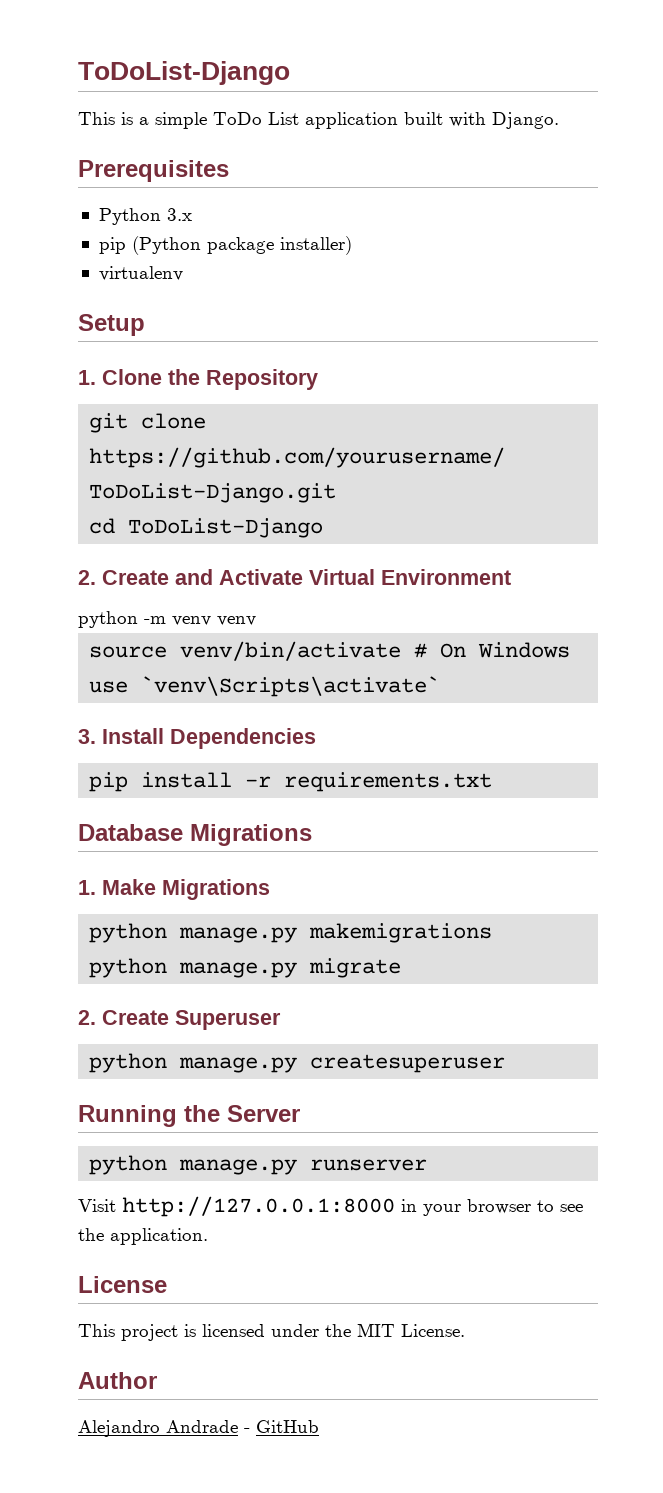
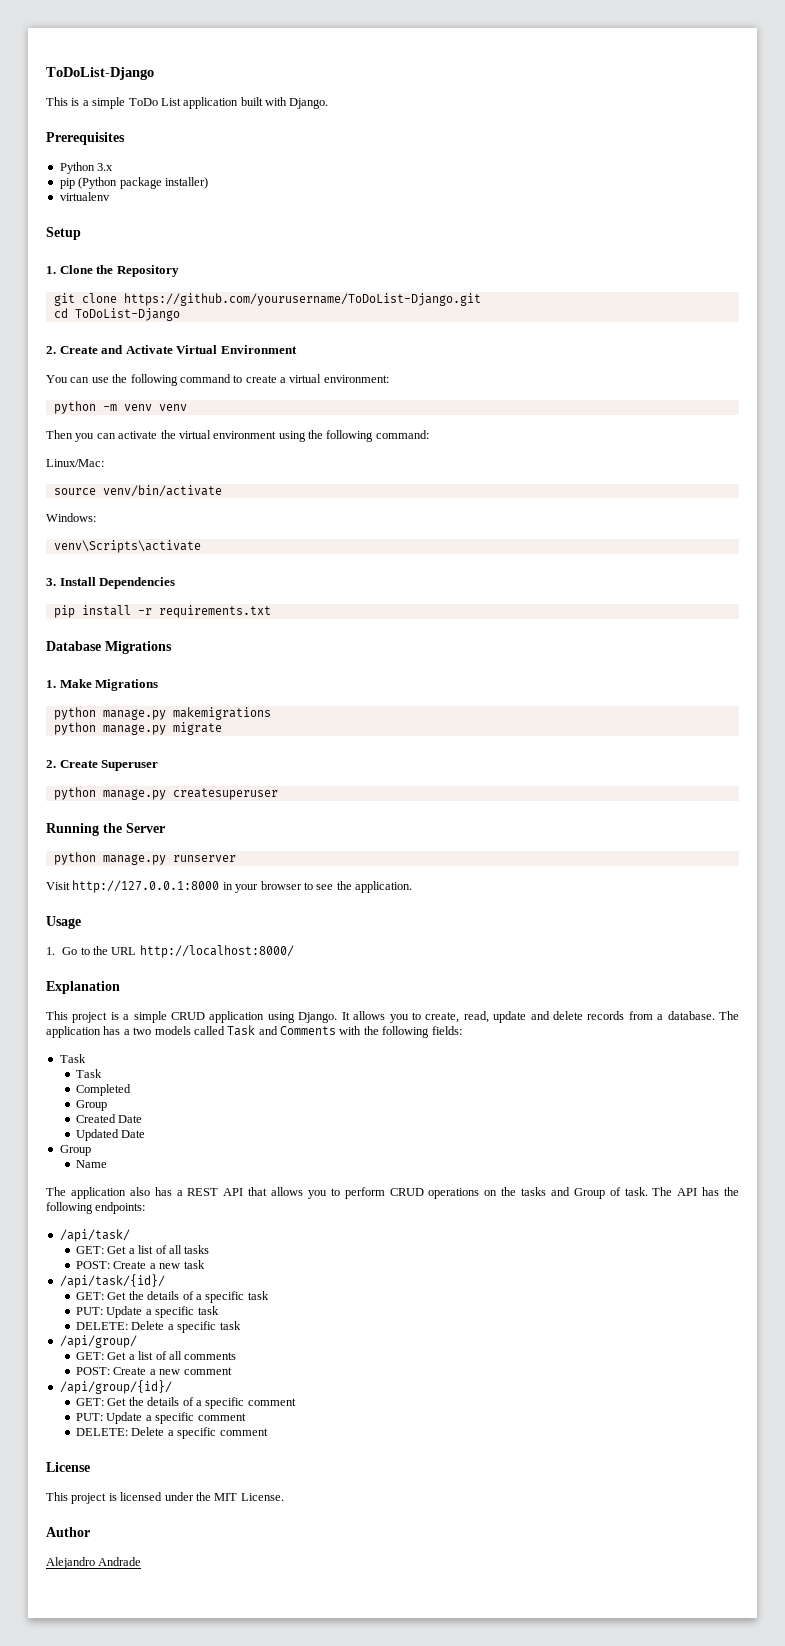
[78,611,256,628] [89,641,571,661] [89,676,441,697] python -m venv venv // source venv/bin/activate # On Windows use `venv\Scripts\activate` -> [46,374,389,386] [53,401,187,414] [46,430,429,442] [46,459,104,467] [53,485,222,497] [46,513,96,522] [53,540,201,553] You can use the following command to create a virtual environment: // python -m venv venv // Then you can activate the virtual environment using the following command: // Linux/Mac: // source venv/bin/activate // Windows: // venv\Scripts\activate
(208, 1236) none -> [46,916,81,929] [46,945,294,958] [46,981,120,994] [46,1011,740,1023] [46,1025,462,1038] [59,1054,86,1063] [76,1069,103,1078] [76,1084,132,1096] [76,1100,108,1111] [76,1114,143,1123] [76,1129,146,1141] [59,1145,91,1156] [76,1160,108,1168] [46,1187,739,1199] [46,1202,146,1214] [59,1229,130,1242] [76,1245,210,1254] [76,1260,205,1269] [59,1274,165,1288] [76,1291,269,1303] [76,1306,219,1318] [76,1321,241,1333] [59,1335,137,1348] [76,1351,237,1360] [76,1367,232,1375] [59,1380,172,1394] [76,1397,296,1409] [76,1412,246,1424] [76,1427,268,1439] // Usage // 1. Go to the URL http://localhost:8000/ // Explanation // This project is a simple CRUD application using Django. It allows you to create, read, update and delete records from a database. The application has a two models called Task and Comments with the following fields: // Task // Task // Completed // Group // Created Date // Updated Date // Group // Name // The application also has a REST API that allows you to perform CRUD operations on the tasks and Group of task. The API has the following endpoints: // /api/task/ // GET: Get a list of all tasks // POST: Create a new task // /api/task/{id}/ // GET: Get the details of a specific task // PUT: Update a specific task // DELETE: Delete a specific task // /api/group/ // GET: Get a list of all comments // POST: Create a new comment // /api/group/{id}/ // GET: Get the details of a specific comment // PUT: Update a specific comment // DELETE: Delete a specific comment
[244,1420,319,1433] - GitHub -> (142, 1561) none

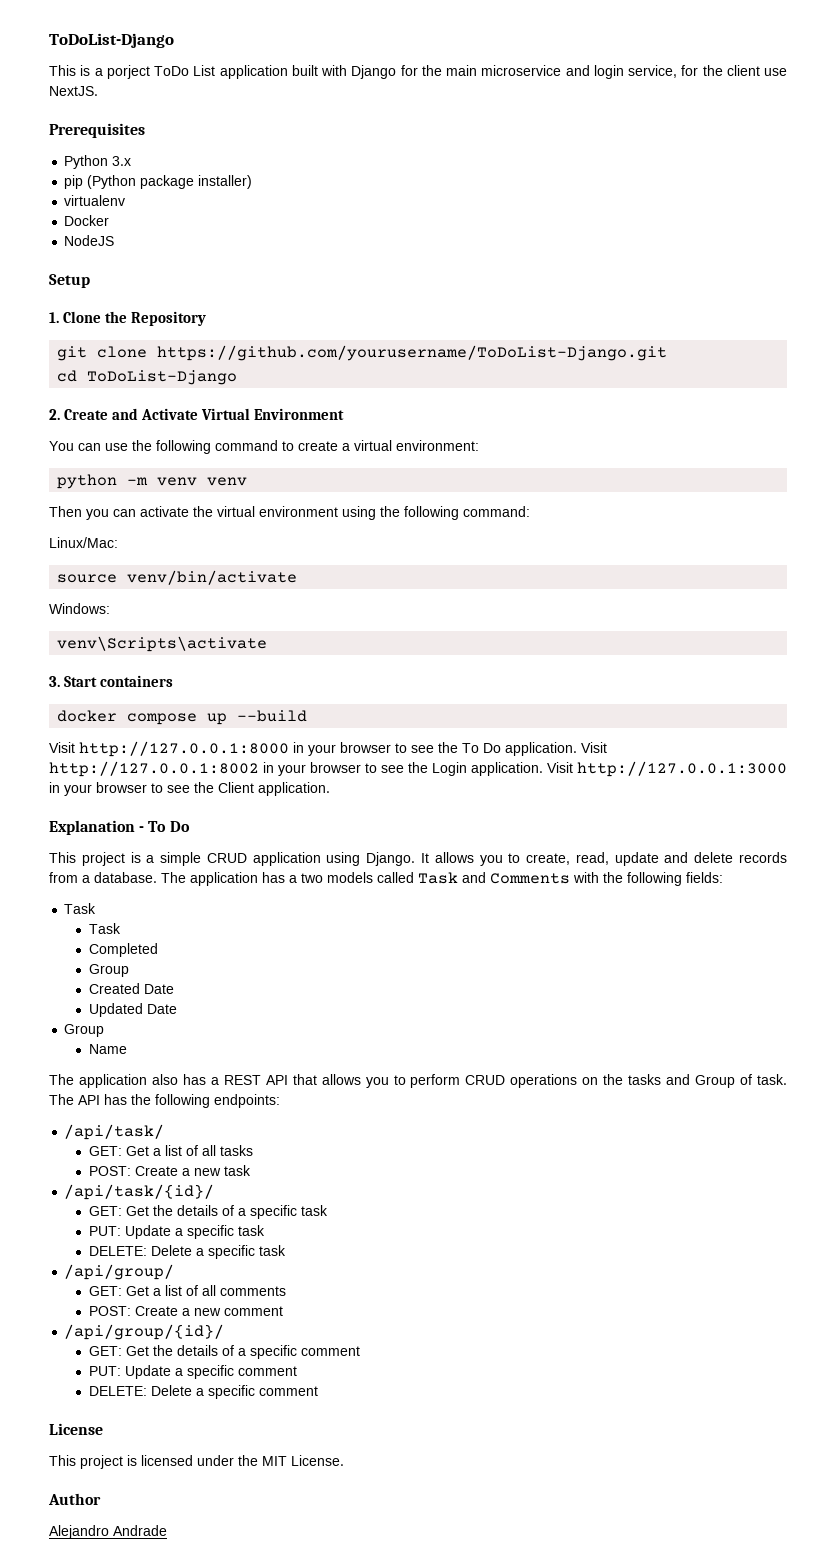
[92,97,126,109] simple -> [106,65,150,79] porject
[289,98,329,109] Django. -> [351,65,787,79] [49,86,98,96] Django for the main microservice and login service, for the client use NextJS.
(110, 196) none -> [64,215,110,226] [64,235,115,246] // Docker // NodeJS
[59,577,176,589] [53,605,271,618] [46,641,172,654] [46,679,159,691] [53,707,271,720] [53,722,222,735] [46,760,159,771] [53,787,278,800] [46,823,165,836] [53,852,236,865] Install Dependencies // pip install -r requirements.txt // Database Migrations // 1. Make Migrations // python manage.py makemigrations // python manage.py migrate // 2. Create Superuser // python manage.py createsuperuser // Running the Server // python manage.py runserver -> [64,675,174,687] [57,710,308,725] Start containers // docker compose up --build
[355,881,412,893] [46,916,81,929] [46,945,294,958] [46,981,120,994] application. // Usage // 1. Go to the URL http://localhost:8000/ // Explanation -> [462,742,607,756] [49,761,787,777] [49,782,330,796] [49,820,190,835] To Do application. Visit http://127.0.0.1:8002 in your browser to see the Login application. Visit http://127.0.0.1:3000 in your browser to see the Client application. // Explanation - To Do

